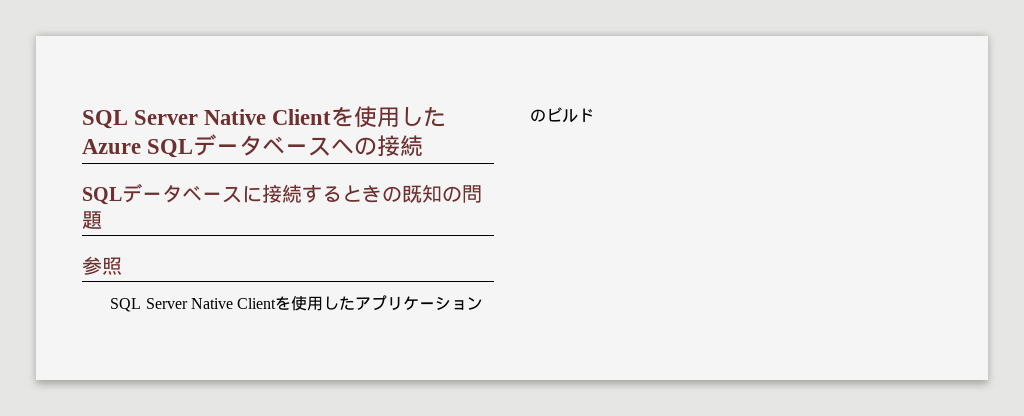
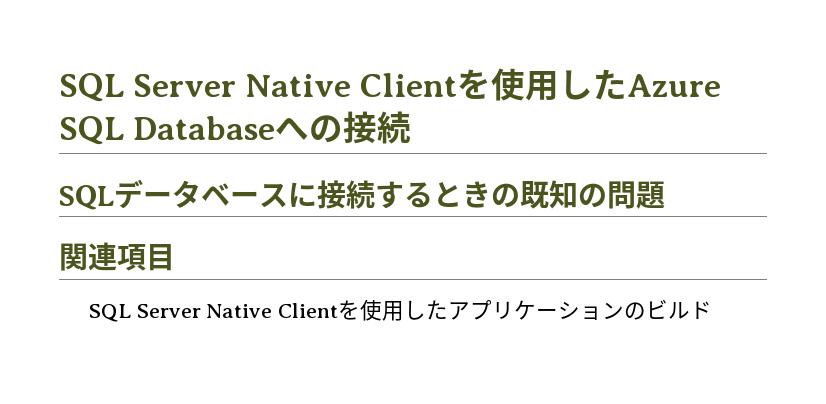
[193,134,332,156] データベース -> [133,116,276,140] Database
[82,256,122,275] 参照 -> [59,242,175,271] 関連項目

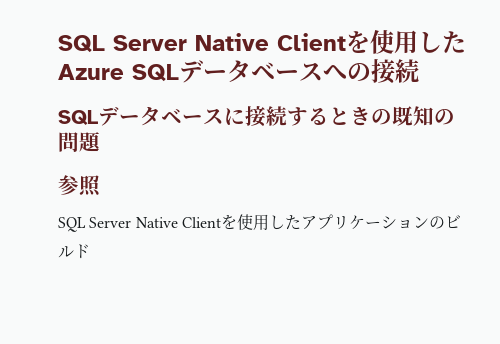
[133,116,276,140] Database -> [179,60,323,83] データベース
[59,242,175,271] 関連項目 -> [58,175,101,197] 参照

